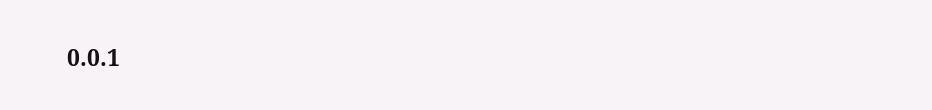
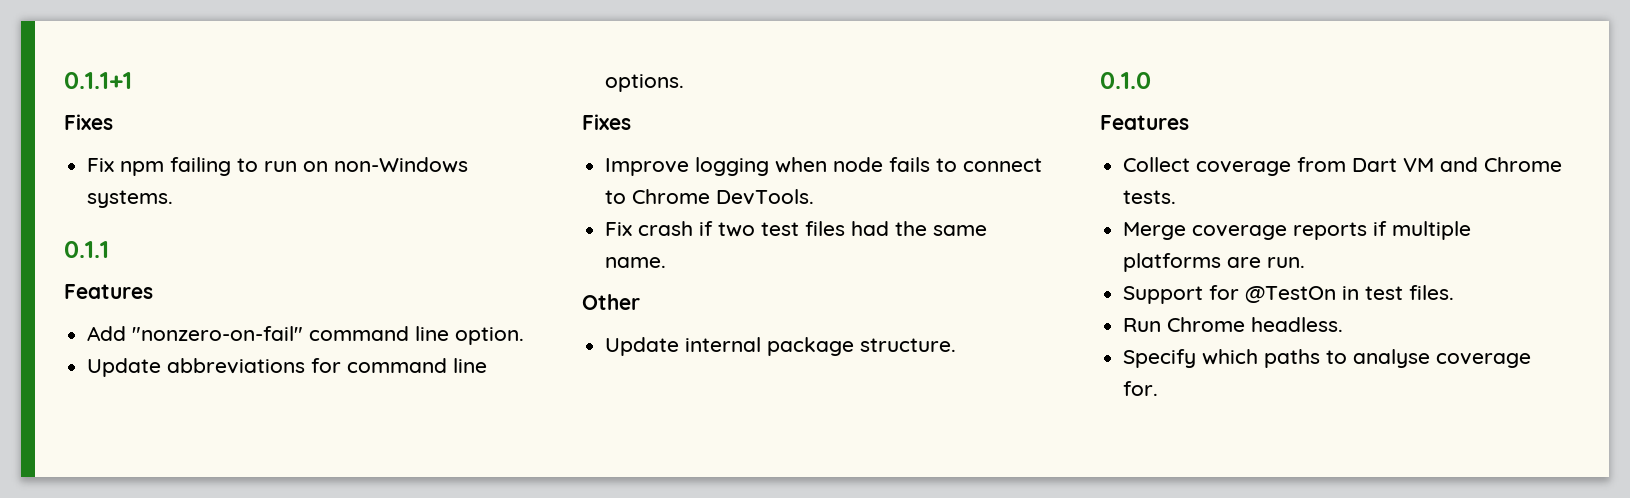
[67,49,120,66] 0.0.1 -> [64,72,132,89] [64,114,113,130] [87,157,469,176] [87,190,174,208] [64,241,109,258] [64,284,153,299] [87,326,525,345] [87,358,488,377] [605,74,685,92] [582,114,631,130] [605,157,1043,176] [605,189,815,205] [605,221,988,237] [605,257,667,268] [582,294,640,310] [605,337,957,356] [1100,72,1151,89] [1100,115,1189,130] [1123,157,1563,176] [1123,190,1177,204] [1123,221,1472,240] [1123,253,1306,272] [1123,285,1455,304] [1123,317,1344,332] [1123,349,1532,368] [1123,381,1159,396] 0.1.1+1 // Fixes // Fix npm failing to run on non-Windows systems. // 0.1.1 // Features // Add "nonzero-on-fail" command line option. // Update abbreviations for command line options. // Fixes // Improve logging when node fails to connect to Chrome DevTools. // Fix crash if two test files had the same name. // Other // Update internal package structure. // 0.1.0 // Features // Collect coverage from Dart VM and Chrome tests. // Merge coverage reports if multiple platforms are run. // Support for @TestOn in test files. // Run Chrome headless. // Specify which paths to analyse coverage for.

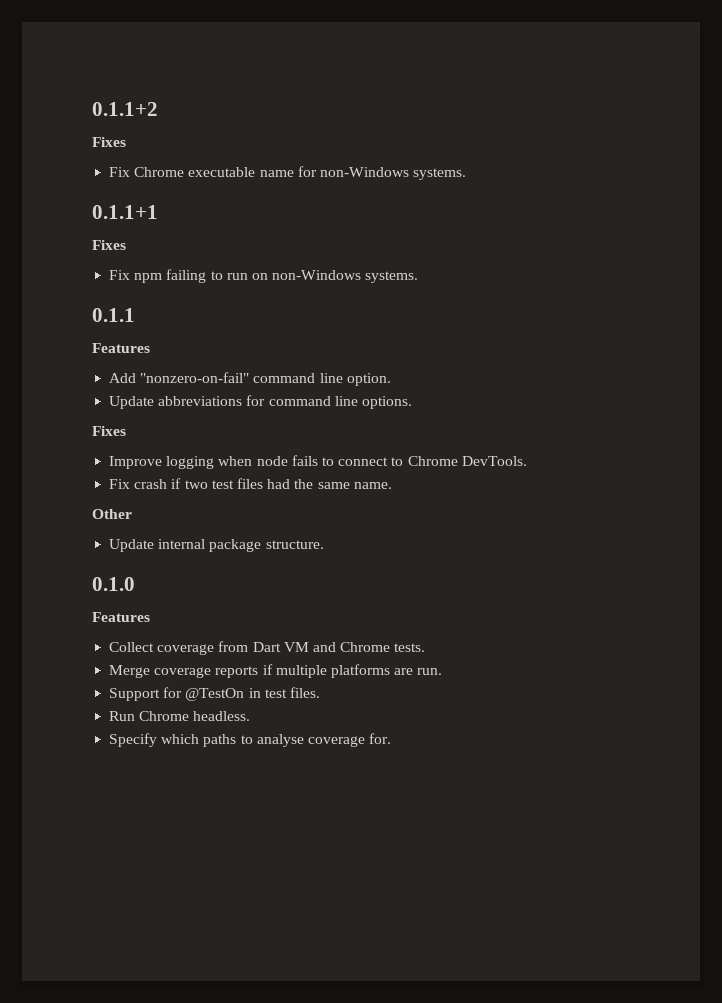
(64, 80) none -> [92,102,158,116] [92,137,126,147] [109,166,467,180] 0.1.1+2 // Fixes // Fix Chrome executable name for non-Windows systems. //

